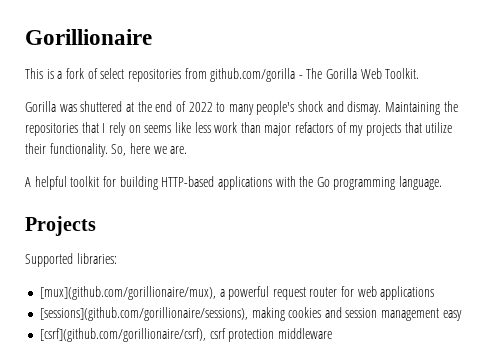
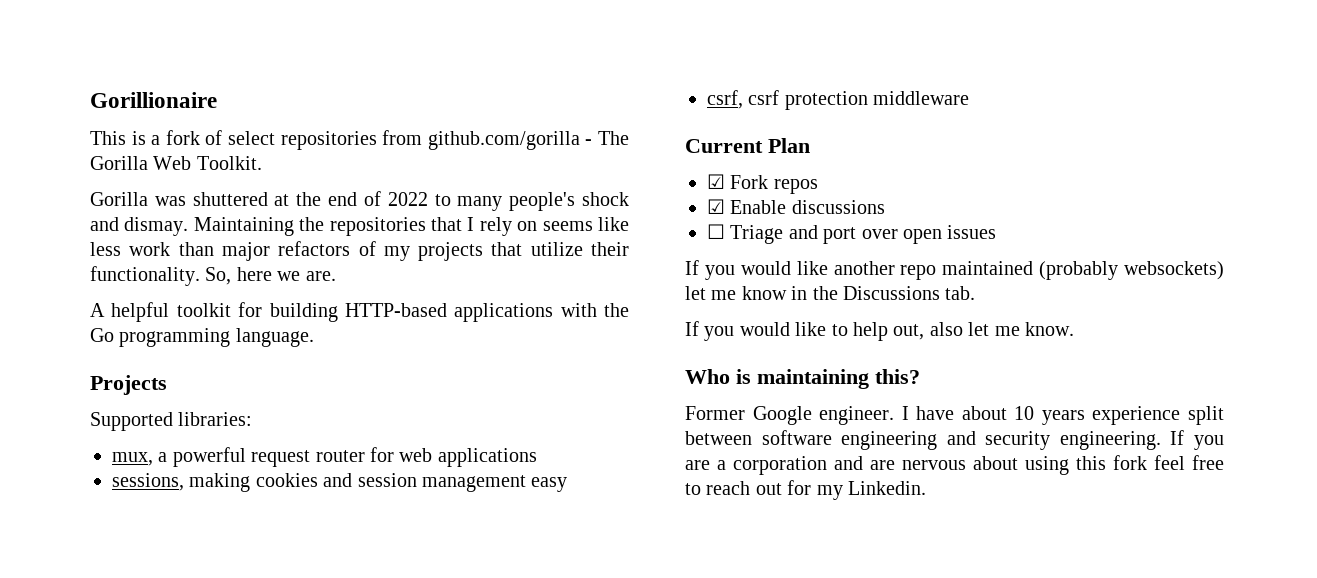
[39,286,216,300] [mux](github.com/gorillionaire/mux), -> [112,452,153,466] mux,
[39,307,248,321] [sessions](github.com/gorillionaire/sessions), -> [112,473,184,491] sessions,
[39,328,206,342] [csrf](github.com/gorillionaire/csrf), -> [707,90,743,109] csrf,
(332, 333) none -> [685,138,810,153] [707,174,818,194] [707,199,885,214] [707,224,997,244] [685,260,1224,280] [685,286,976,300] [685,321,1074,341] [685,369,920,389] [685,406,1224,425] [685,430,1224,450] [685,455,1224,475] [685,480,926,500] // Current Plan // ☑ Fork repos // ☑ Enable discussions // ☐ Triage and port over open issues // If you would like another repo maintained (probably websockets) let me know in the Discussions tab. // If you would like to help out, also let me know. // Who is maintaining this? // Former Google engineer. I have about 10 years experience split between software engineering and security engineering. If you are a corporation and are nervous about using this fork feel free to reach out for my Linkedin.

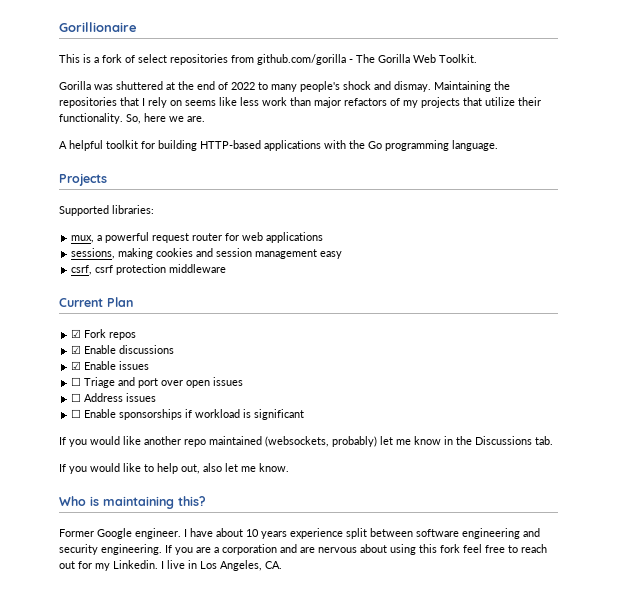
(885, 207) none -> [71,361,150,370] // ☑ Enable issues
(997, 232) none -> [71,393,157,402] [71,409,305,420] // ☐ Address issues // ☐ Enable sponsorships if workload is significant
[1039,261,1224,280] (probably websockets) -> [265,436,377,447] (websockets, probably)
(926, 488) none -> [161,560,282,571] I live in Los Angeles, CA.

